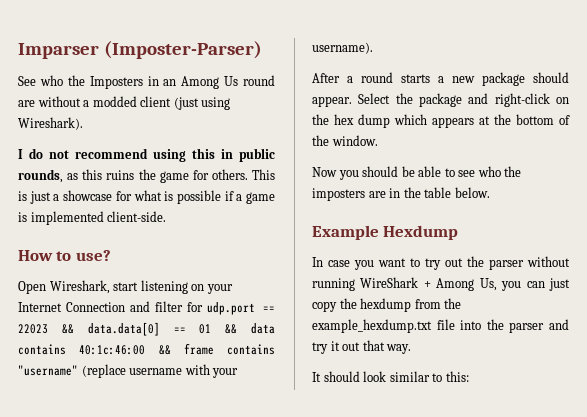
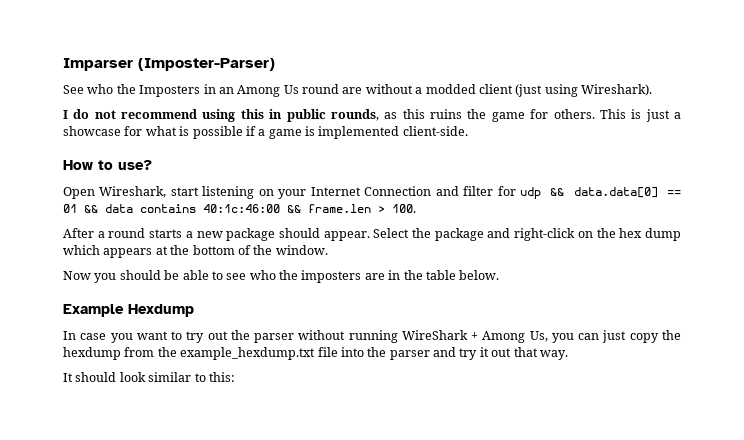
[206,302,275,315] [18,324,48,334] udp.port == 22023 -> [520,187,542,199] udp
[183,343,275,355] [18,364,239,378] [312,42,373,54] frame contains "username" (replace username with your username). -> [308,204,416,213] frame.len > 100.

